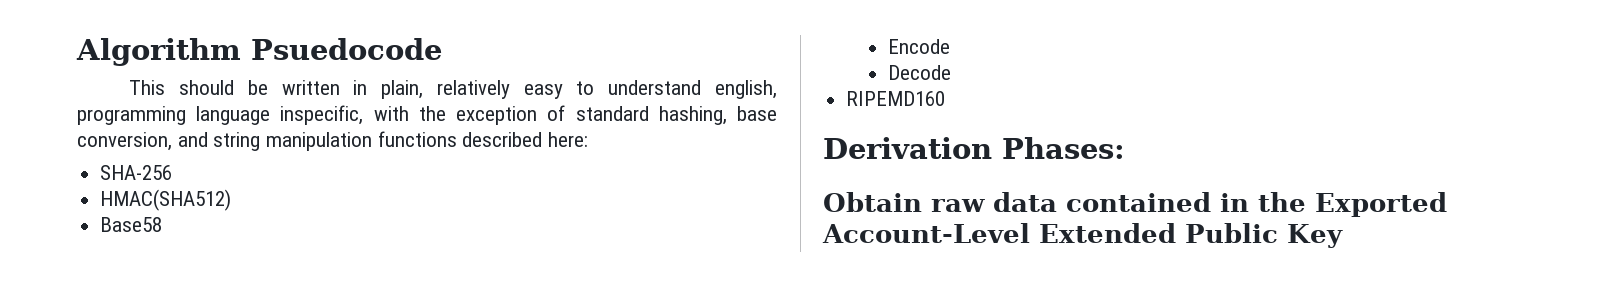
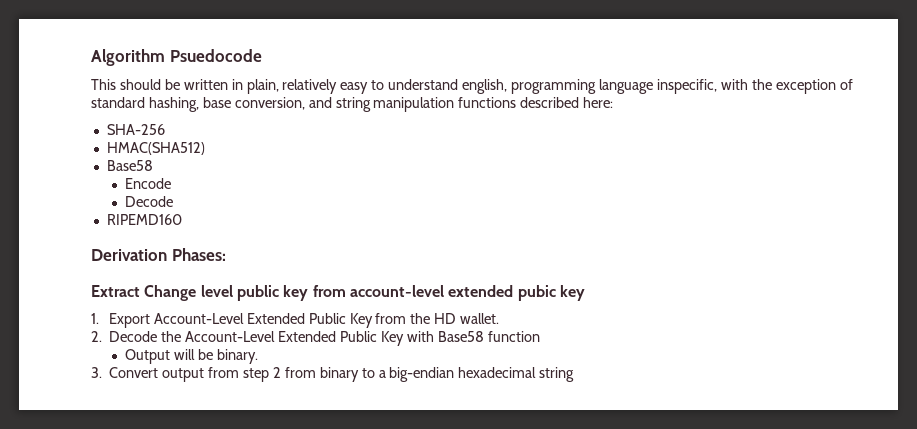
[823,192,1447,217] [822,223,1343,248] Obtain raw data contained in the Exported Account-Level Extended Public Key -> [91,285,585,301] [91,313,500,328] [91,331,540,346] [124,349,258,364] [91,367,575,382] Extract Change level public key from account-level extended pubic key // 1. Export Account-Level Extended Public Key from the HD wallet. // 2. Decode the Account-Level Extended Public Key with Base58 function // Output will be binary. // 3. Convert output from step 2 from binary to a big-endian hexadecimal string

